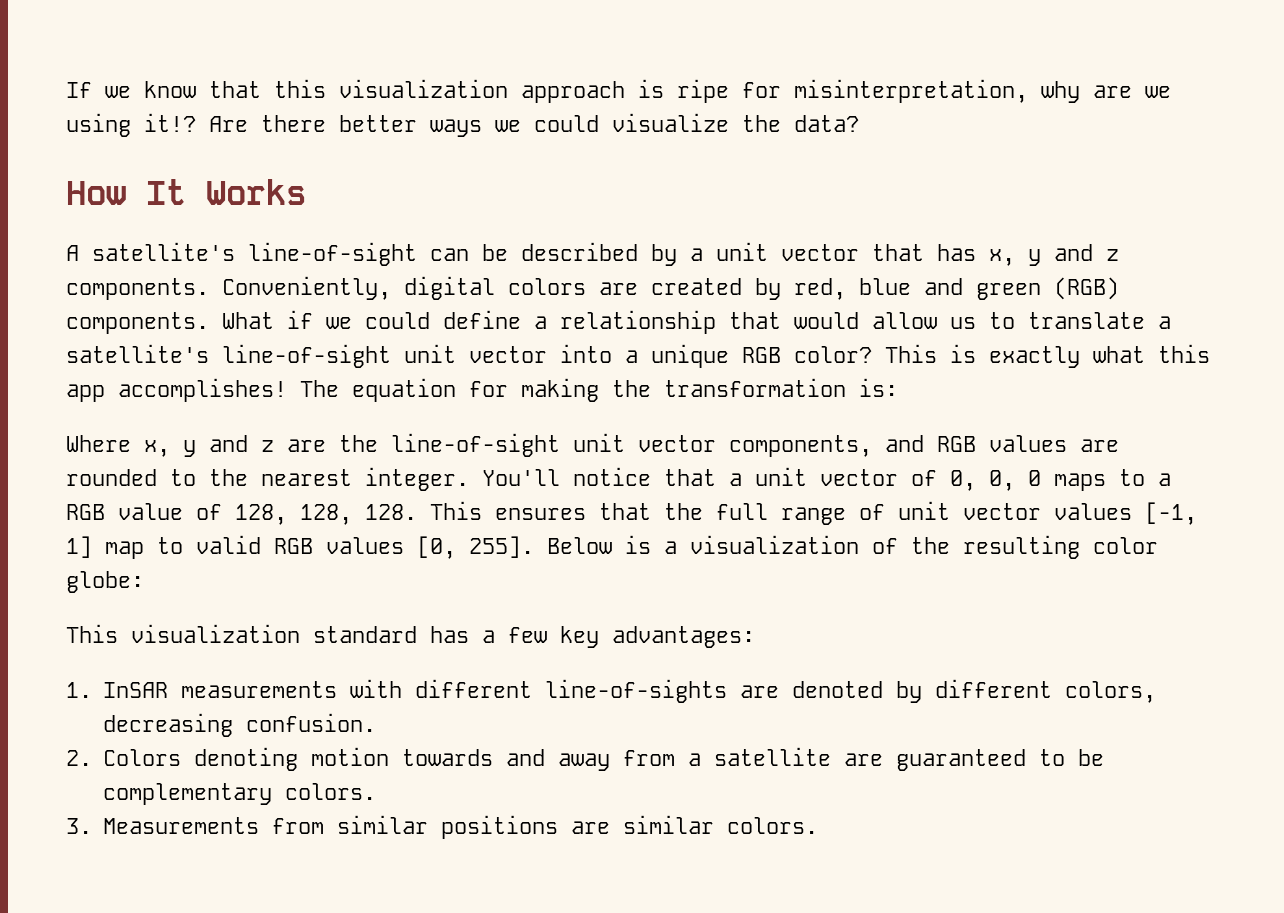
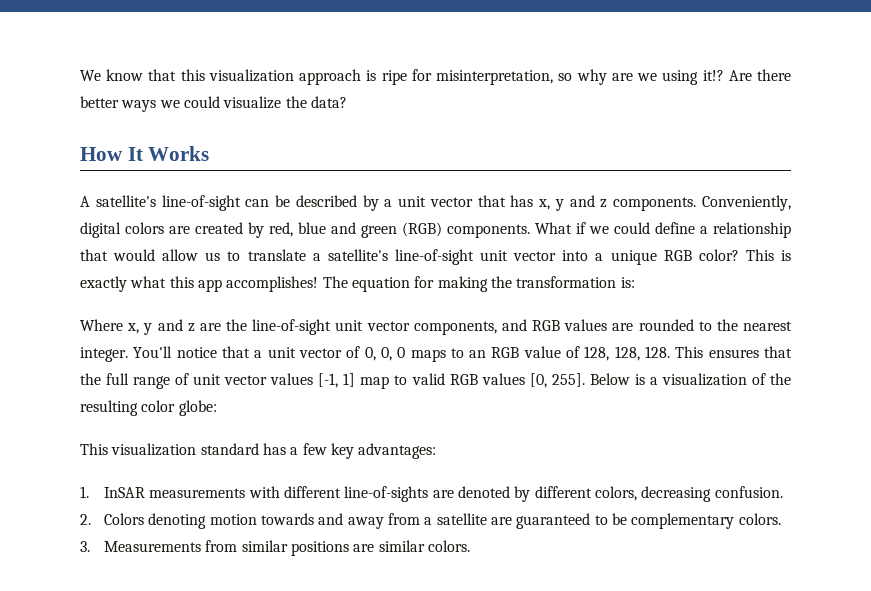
[66,82,131,98] If we -> [80,70,101,81] We
(1028, 91) none -> [558,73,573,81] so
[1158,473,1171,486] a -> [469,350,487,358] an

